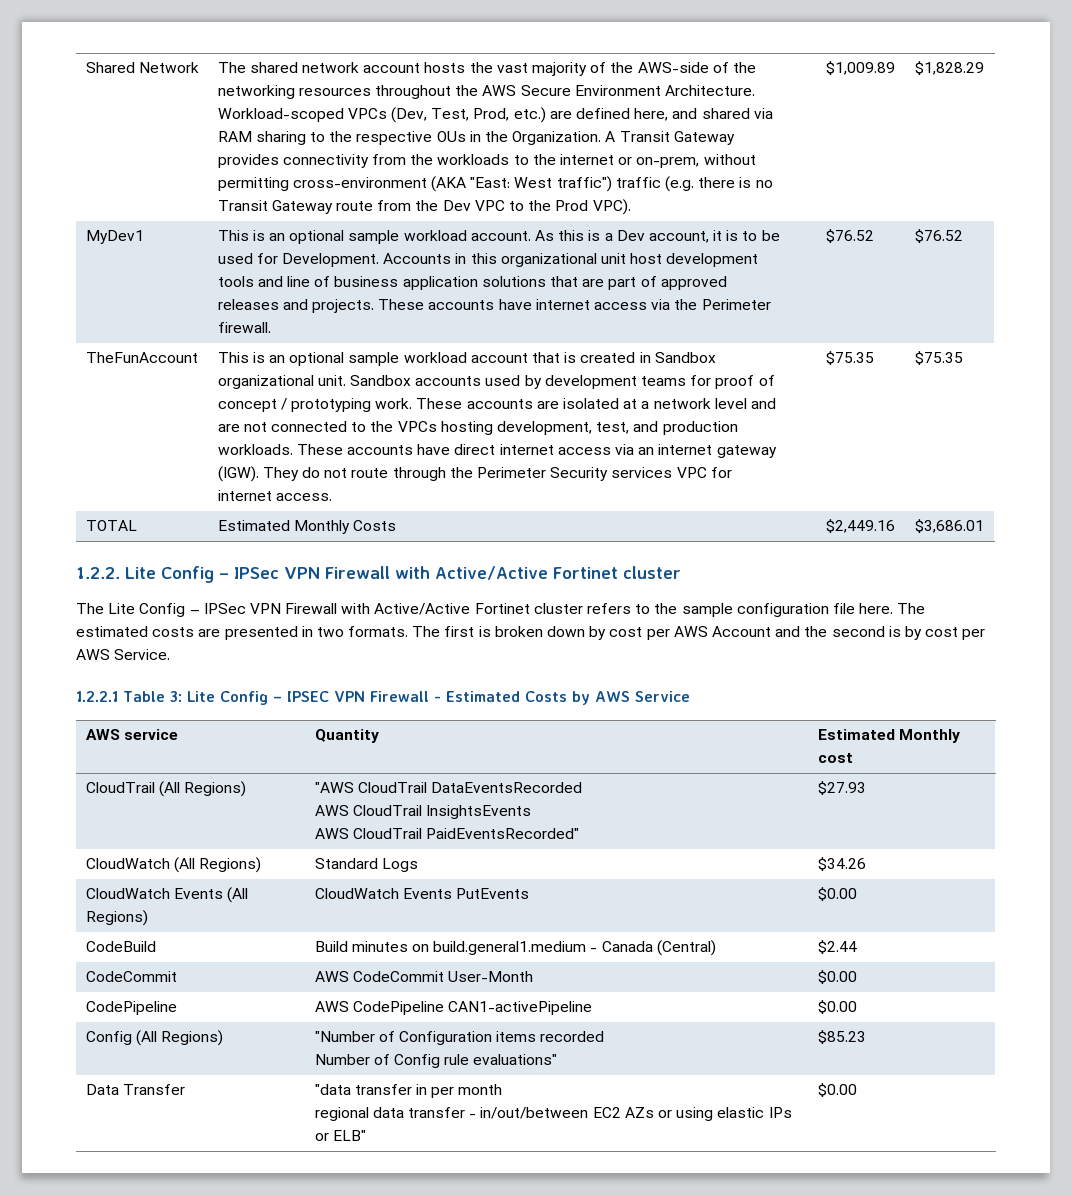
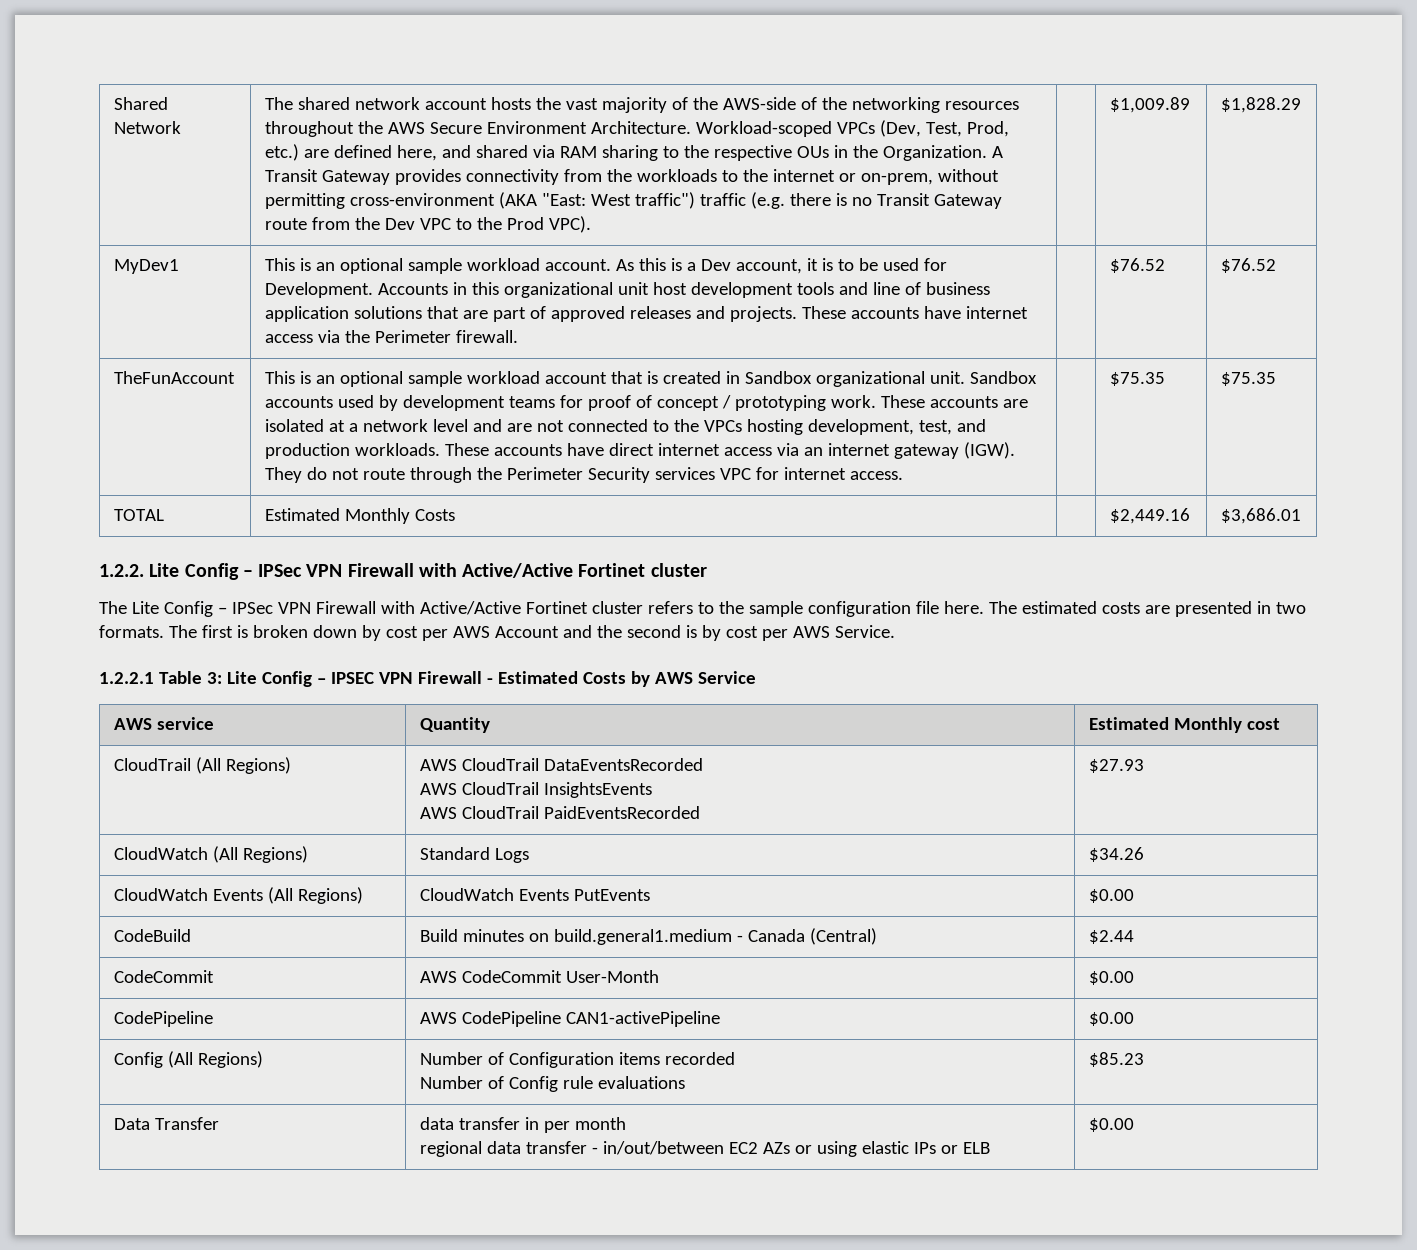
[314,782,354,793] "AWS -> [419,759,457,771] AWS
[426,828,580,839] PaidEventsRecorded" -> [543,806,700,819] PaidEventsRecorded
[314,1031,375,1042] "Number -> [419,1052,483,1065] Number
[473,1054,558,1065] evaluations" -> [597,1076,685,1089] evaluations
[314,1084,351,1095] "data -> [419,1117,454,1130] data
[332,1130,366,1141] ELB" -> [962,1142,990,1154] ELB

